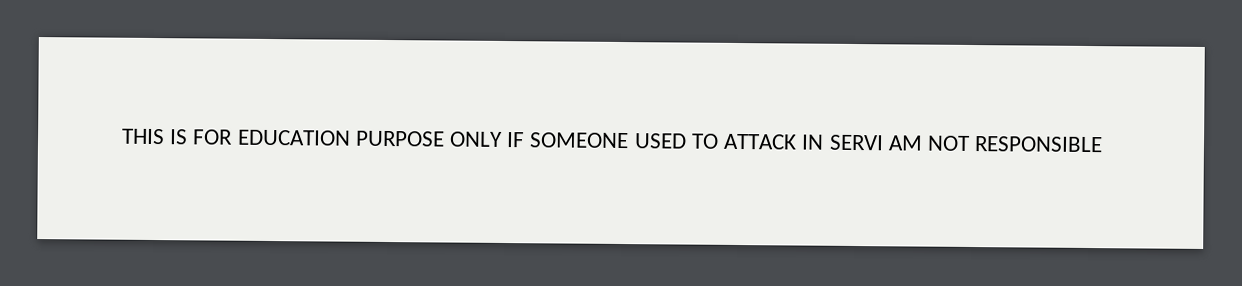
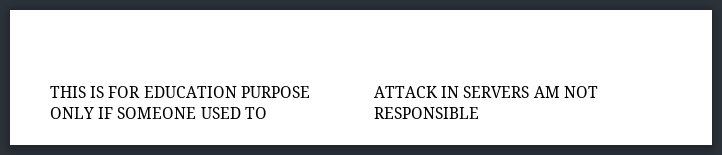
[828,134,884,151] SERVI -> [463,86,530,98] SERVERS

